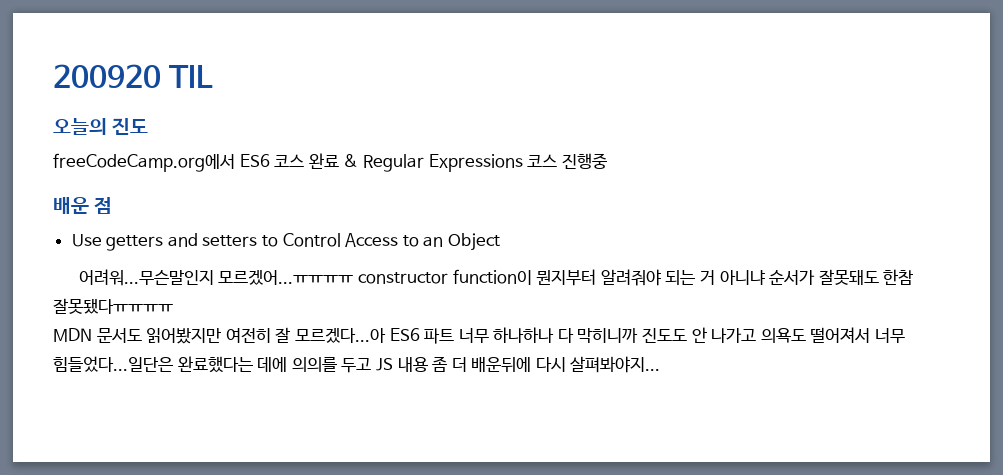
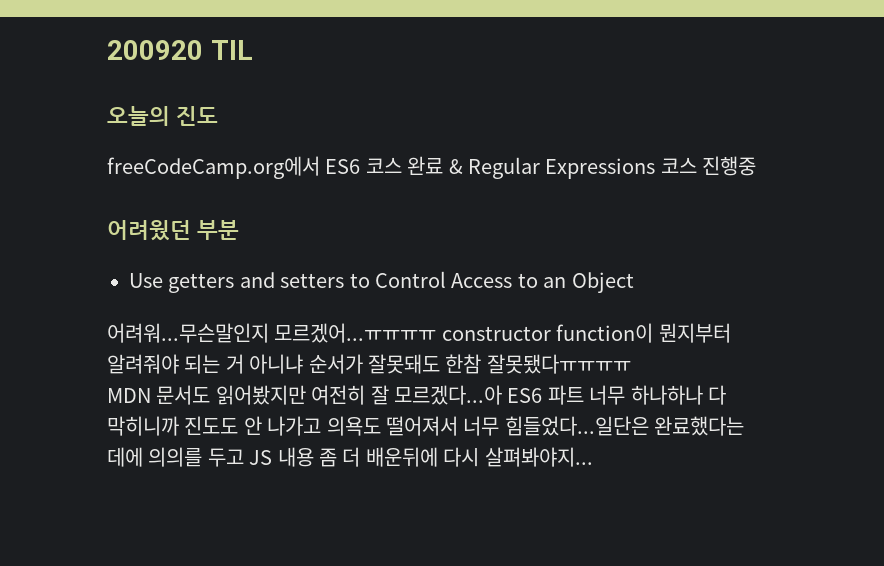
[53,197,113,214] 배운 점 -> [107,220,239,241] 어려웠던 부분

